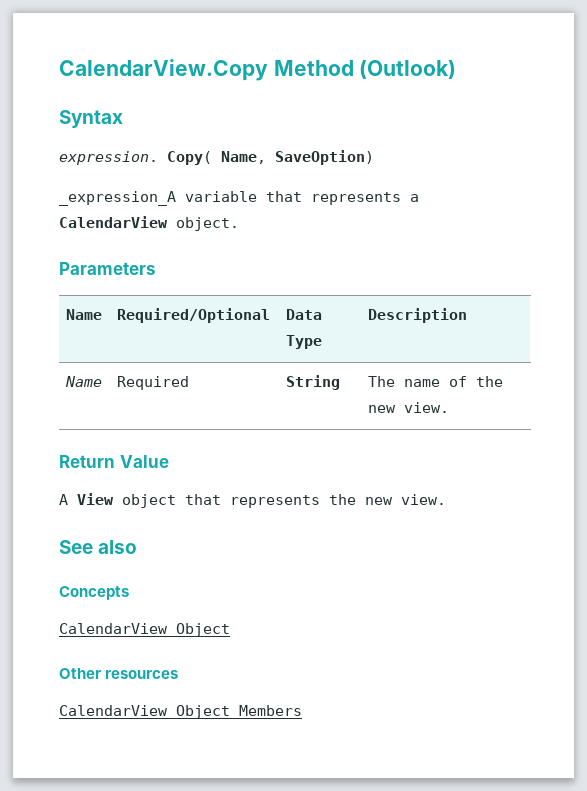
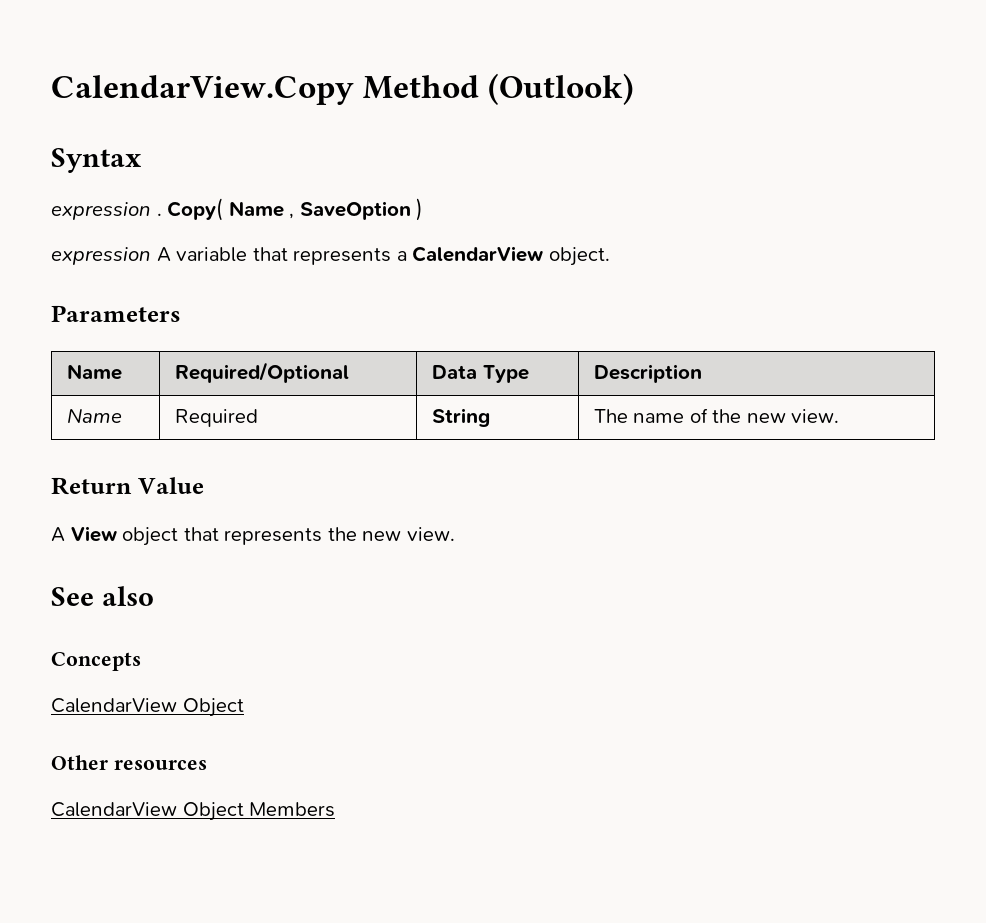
[59,150,374,165] [59,191,176,206] expression. Copy( Name, SaveOption) // _expression_A -> [51,198,424,221] [51,247,171,265] expression . Copy( Name , SaveOption ) // expression A

